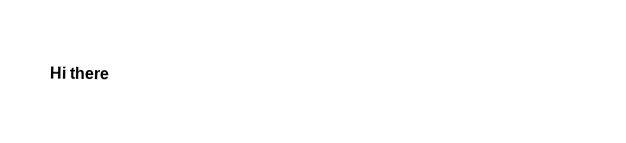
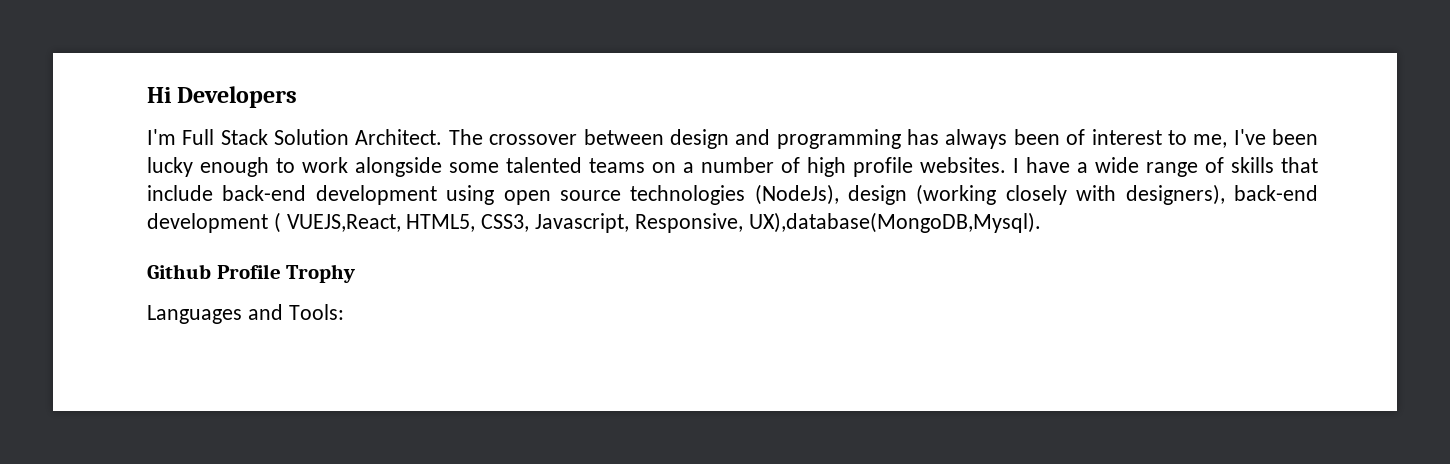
[69,66,111,80] there -> [177,86,298,108] [147,129,1318,149] [147,157,1318,177] [147,184,1318,205] [147,212,1041,233] [147,264,356,283] [147,304,344,324] Developers // I'm Full Stack Solution Architect. The crossover between design and programming has always been of interest to me, I've been lucky enough to work alongside some talented teams on a number of high profile websites. I have a wide range of skills that include back-end development using open source technologies (NodeJs), design (working closely with designers), back-end development ( VUEJS,React, HTML5, CSS3, Javascript, Responsive, UX),database(MongoDB,Mysql). // Github Profile Trophy // Languages and Tools:

